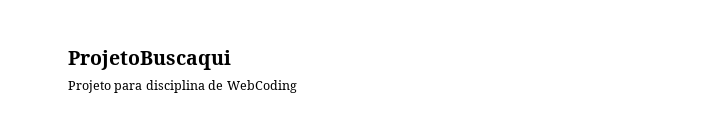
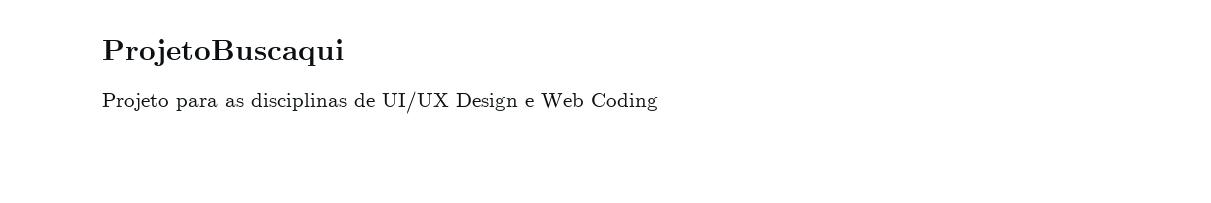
[145,80,297,93] disciplina de WebCoding -> [225,91,658,114] as disciplinas de UI/UX Design e Web Coding

